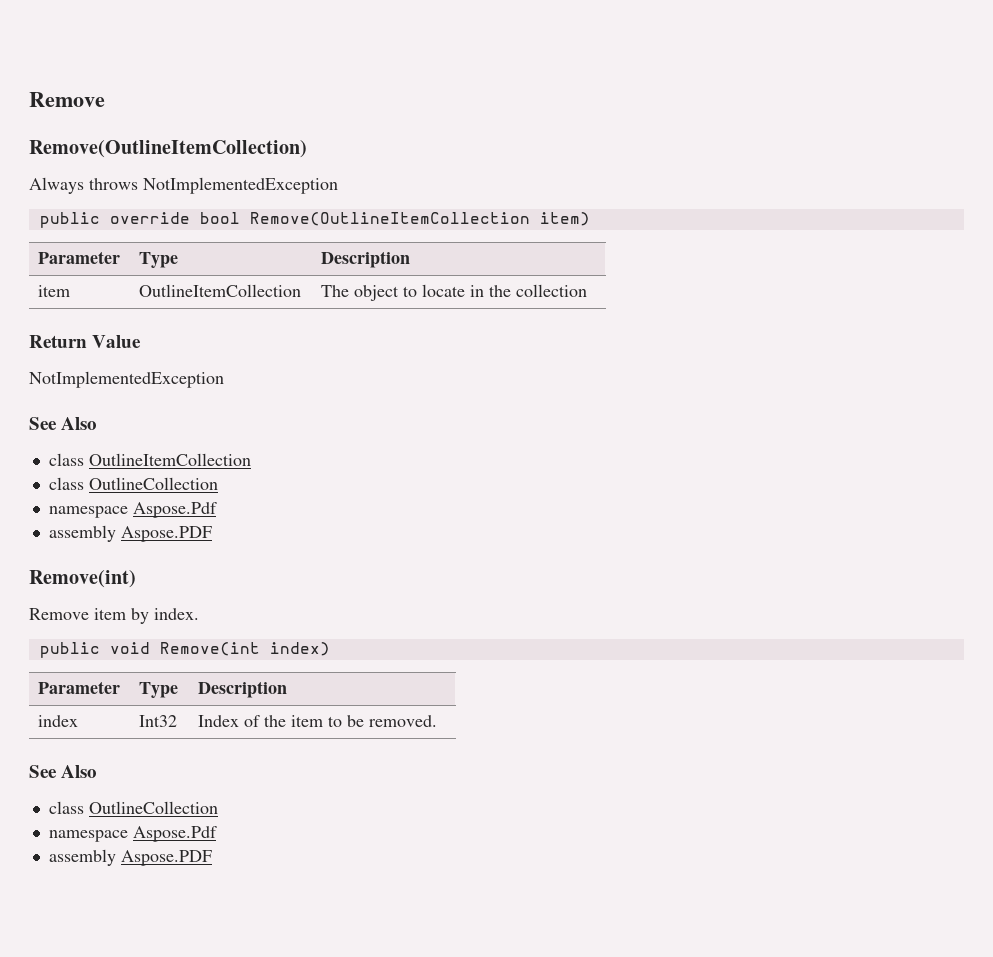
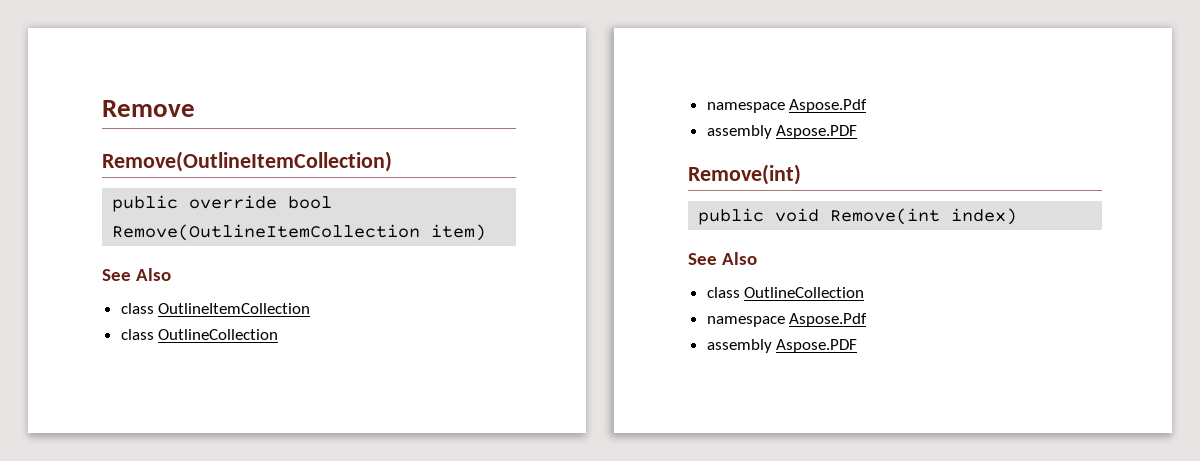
[29,177,338,194] // Always throws NotImplementedException -> (392, 161) none
[38,251,121,264] [139,252,179,268] [321,251,411,268] [38,285,71,297] [139,284,302,297] [321,284,588,301] [29,335,142,348] [29,371,224,388] // Parameter | Type | Description // item | OutlineItemCollection | The object to locate in the collection // Return Value // NotImplementedException -> (487, 232) none
[29,608,199,624] // Remove item by index. -> (801, 174) none
[38,681,121,694] [139,682,179,698] [198,681,288,698] [38,715,79,727] [139,715,178,727] [198,715,438,727] // Parameter | Type | Description // index | Int32 | Index of the item to be removed. -> (1018, 216) none

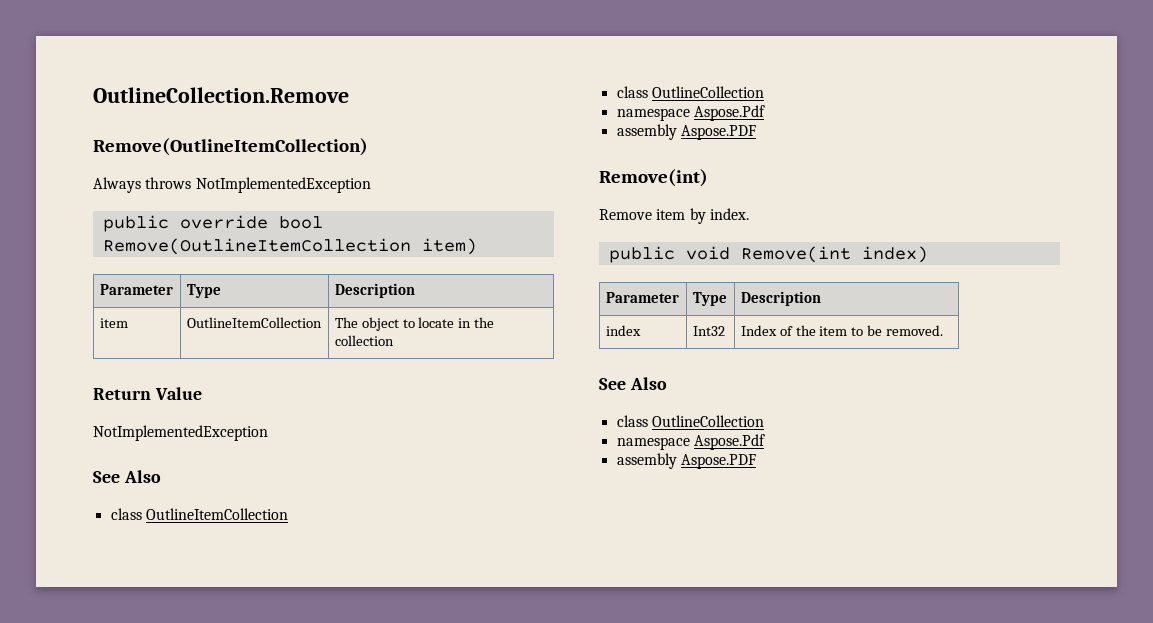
[102,100,195,117] Remove -> [93,87,349,103] OutlineCollection.Remove
(392, 161) none -> [93,177,371,193] // Always throws NotImplementedException
(487, 232) none -> [99,284,173,295] [186,284,221,298] [334,283,415,298] [99,318,128,328] [186,317,322,328] [334,317,495,331] [334,335,394,346] [93,387,202,400] [93,425,268,441] // Parameter | Type | Description // item | OutlineItemCollection | The object to locate in the collection // Return Value // NotImplementedException
(801, 174) none -> [599,208,749,224] // Remove item by index.
(1018, 216) none -> [605,292,679,303] [692,292,727,306] [740,291,821,306] [605,325,641,336] [692,326,725,336] [740,325,944,336] // Parameter | Type | Description // index | Int32 | Index of the item to be removed.

